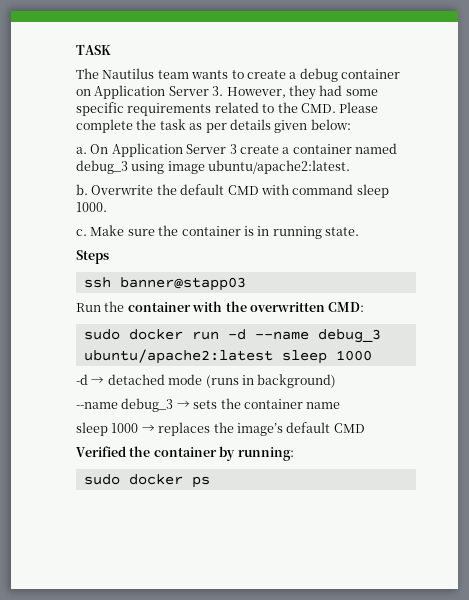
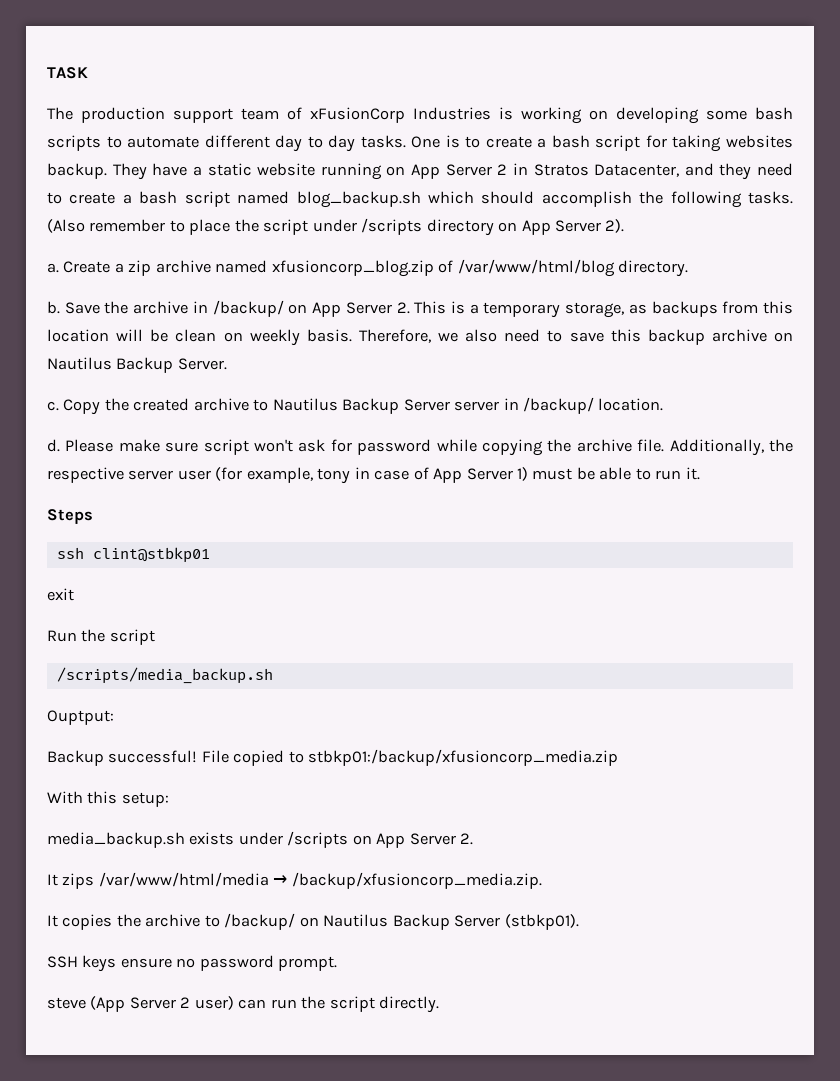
[102,68,400,82] [76,85,378,100] [76,102,379,116] [76,119,351,133] [76,143,397,157] [76,160,351,174] [76,184,389,198] [76,202,107,212] [76,225,359,239] Nautilus team wants to create a debug container on Application Server 3. However, they had some specific requirements related to the CMD. Please complete the task as per details given below: // a. On Application Server 3 create a container named debug_3 using image ubuntu/apache2:latest. // b. Overwrite the default CMD with command sleep 1000. // c. Make sure the container is in running state. -> [81,107,793,124] [47,135,793,152] [47,163,793,180] [47,191,793,208] [47,218,625,236] [47,259,689,277] [47,300,793,318] [47,329,793,346] [47,357,227,373] [47,397,664,415] [47,439,793,456] [47,467,700,484] production support team of xFusionCorp Industries is working on developing some bash scripts to automate different day to day tasks. One is to create a bash script for taking websites backup. They have a static website running on App Server 2 in Stratos Datacenter, and they need to create a bash script named blog_backup.sh which should accomplish the following tasks. (Also remember to place the script under /scripts directory on App Server 2). // a. Create a zip archive named xfusioncorp_blog.zip of /var/www/html/blog directory. // b. Save the archive in /backup/ on App Server 2. This is a temporary storage, as backups from this location will be clean on weekly basis. Therefore, we also need to save this backup archive on Nautilus Backup Server. // c. Copy the created archive to Nautilus Backup Server server in /backup/ location. // d. Please make sure script won't ask for password while copying the archive file. Additionally, the respective server user (for example, tony in case of App Server 1) must be able to run it.
[119,277,246,291] banner@stapp03 -> [92,547,210,563] [47,588,74,601] clint@stbkp01 // exit
[127,301,365,312] [83,329,381,343] [83,349,372,364] [76,374,337,388] [76,398,341,412] [76,422,365,436] [76,446,294,461] [83,474,210,488] container with the overwritten CMD: // sudo docker run -d --name debug_3 ubuntu/apache2:latest sleep 1000 // -d → detached mode (runs in background) // --name debug_3 → sets the container name // sleep 1000 → replaces the image’s default CMD // Verified the container by running: // sudo docker ps -> [109,629,155,645] [56,667,273,684] [47,710,114,725] [47,749,619,766] [47,791,169,807] [47,831,474,848] [47,872,542,889] [47,913,579,930] [47,955,338,972] [47,996,440,1013] script // /scripts/media_backup.sh // Ouptput: // Backup successful! File copied to stbkp01:/backup/xfusioncorp_media.zip // With this setup: // media_backup.sh exists under /scripts on App Server 2. // It zips /var/www/html/media → /backup/xfusioncorp_media.zip. // It copies the archive to /backup/ on Nautilus Backup Server (stbkp01). // SSH keys ensure no password prompt. // steve (App Server 2 user) can run the script directly.

